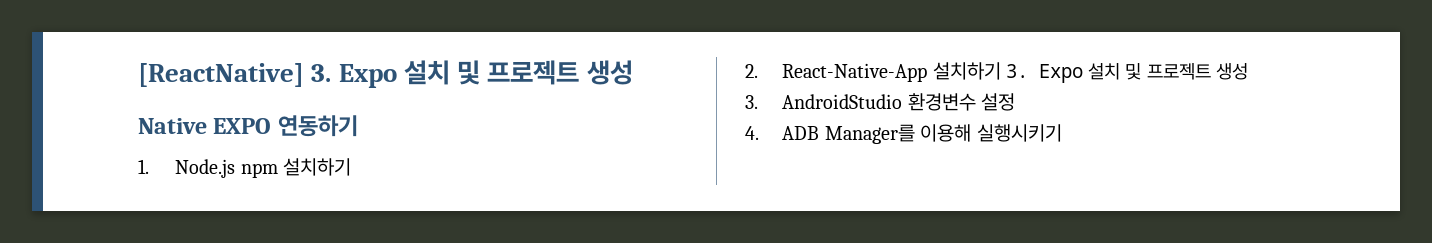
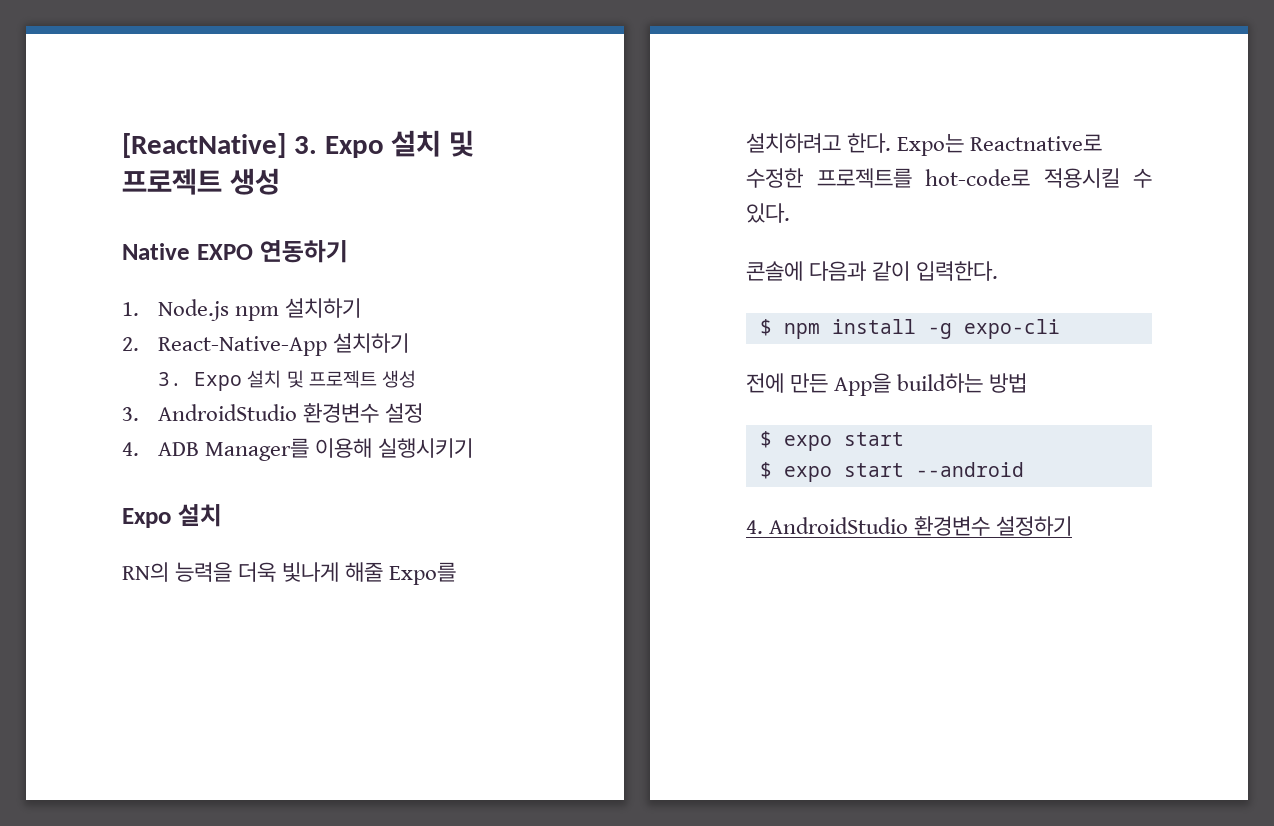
(1001, 71) none -> (410, 343) //
(1062, 133) none -> [122,504,222,528] [122,562,457,585] [746,133,1103,156] [746,168,1152,188] [746,203,790,223] [746,261,999,281] [759,319,1060,339] [746,373,1028,396] [759,431,904,451] [759,462,1024,482] [746,516,1073,536] // Expo 설치 // RN의 능력을 더욱 빛나게 해줄 Expo를 설치하려고 한다. Expo는 Reactnative로 수정한 프로젝트를 hot-code로 적용시킬 수 있다. // 콘솔에 다음과 같이 입력한다. // $ npm install -g expo-cli // 전에 만든 App을 build하는 방법 // $ expo start // $ expo start --android // 4. AndroidStudio 환경변수 설정하기

